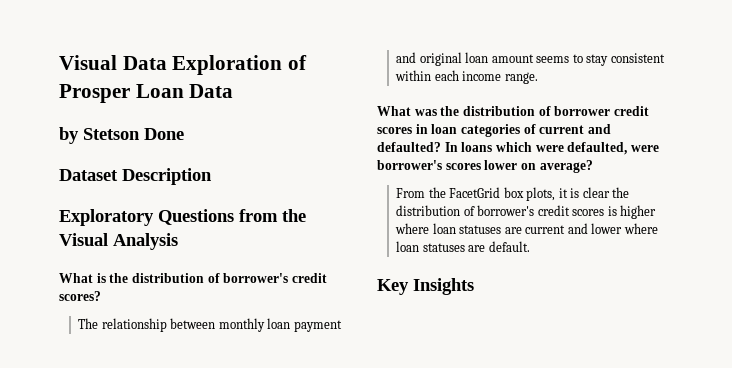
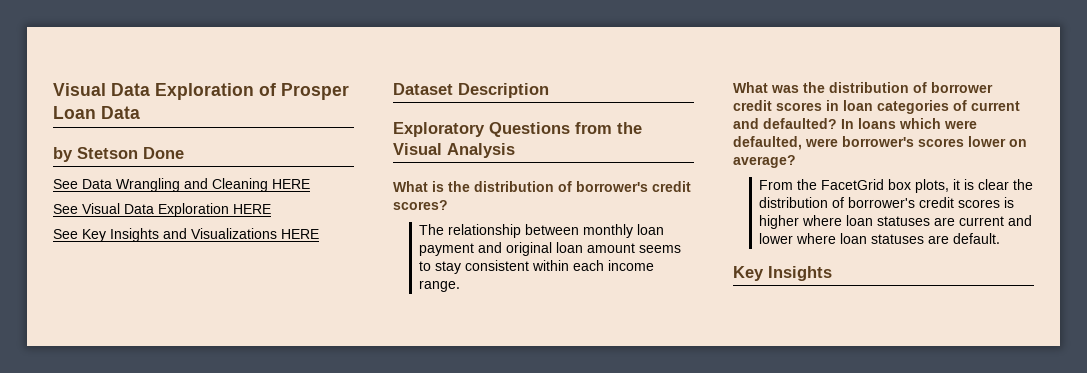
(184, 134) none -> [53,178,310,192] [53,203,271,217] [53,228,319,242] // See Data Wrangling and Cleaning HERE // See Visual Data Exploration HERE // See Key Insights and Visualizations HERE

